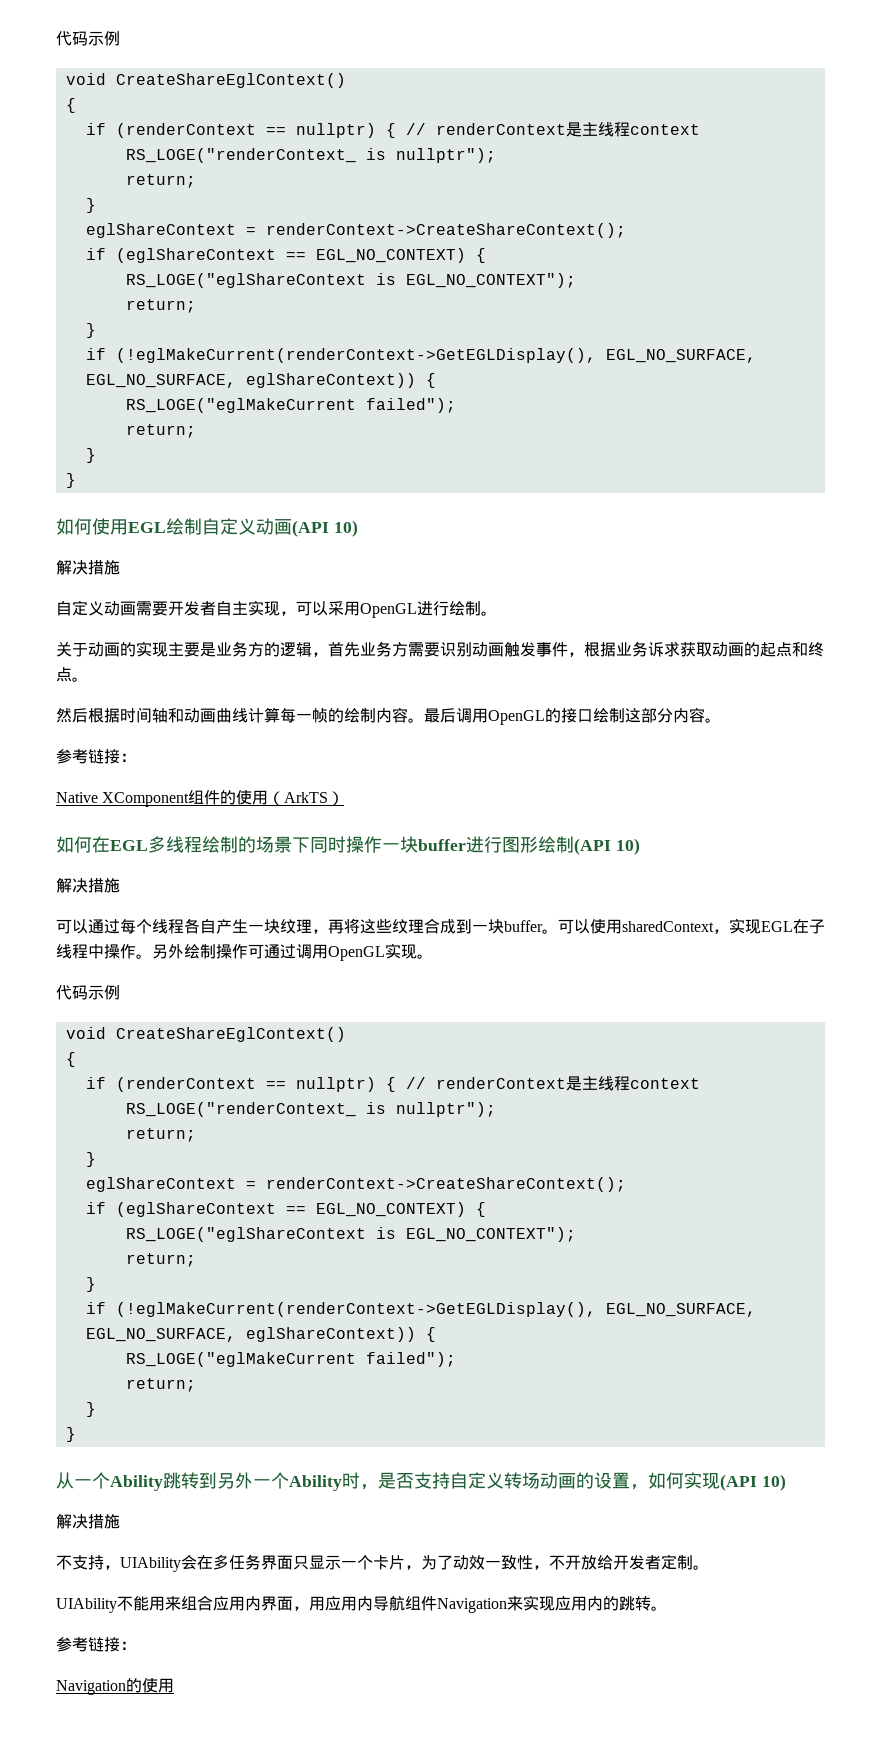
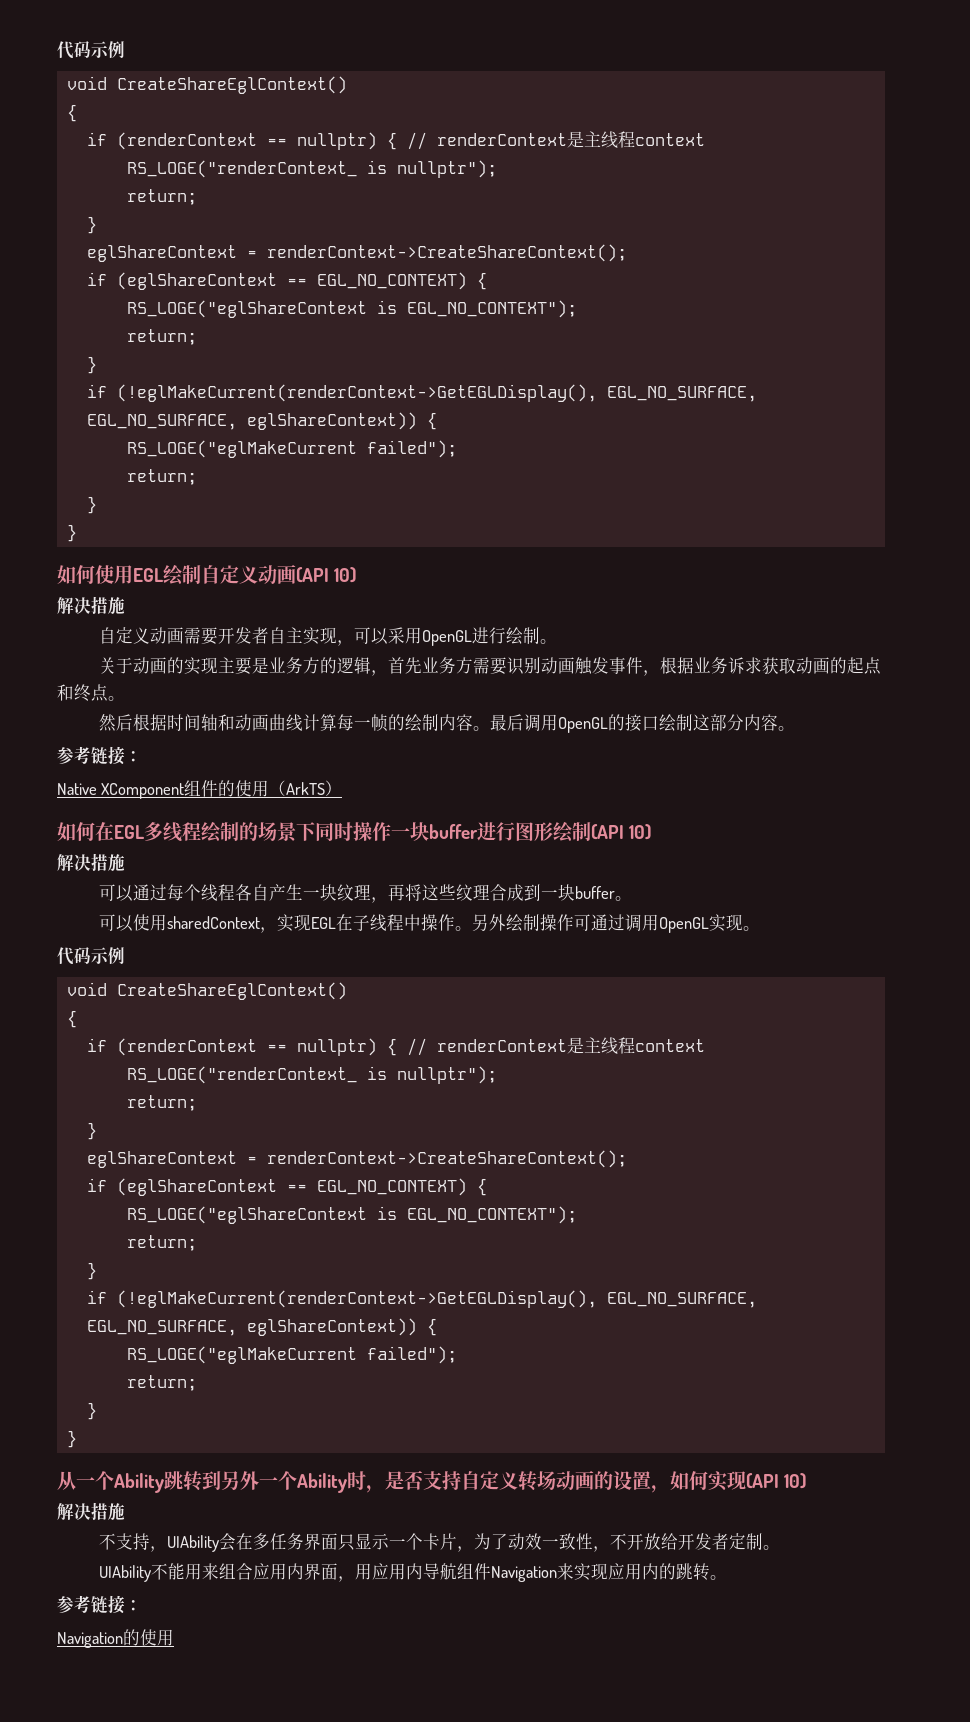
(558, 931) none -> (632, 898) //

